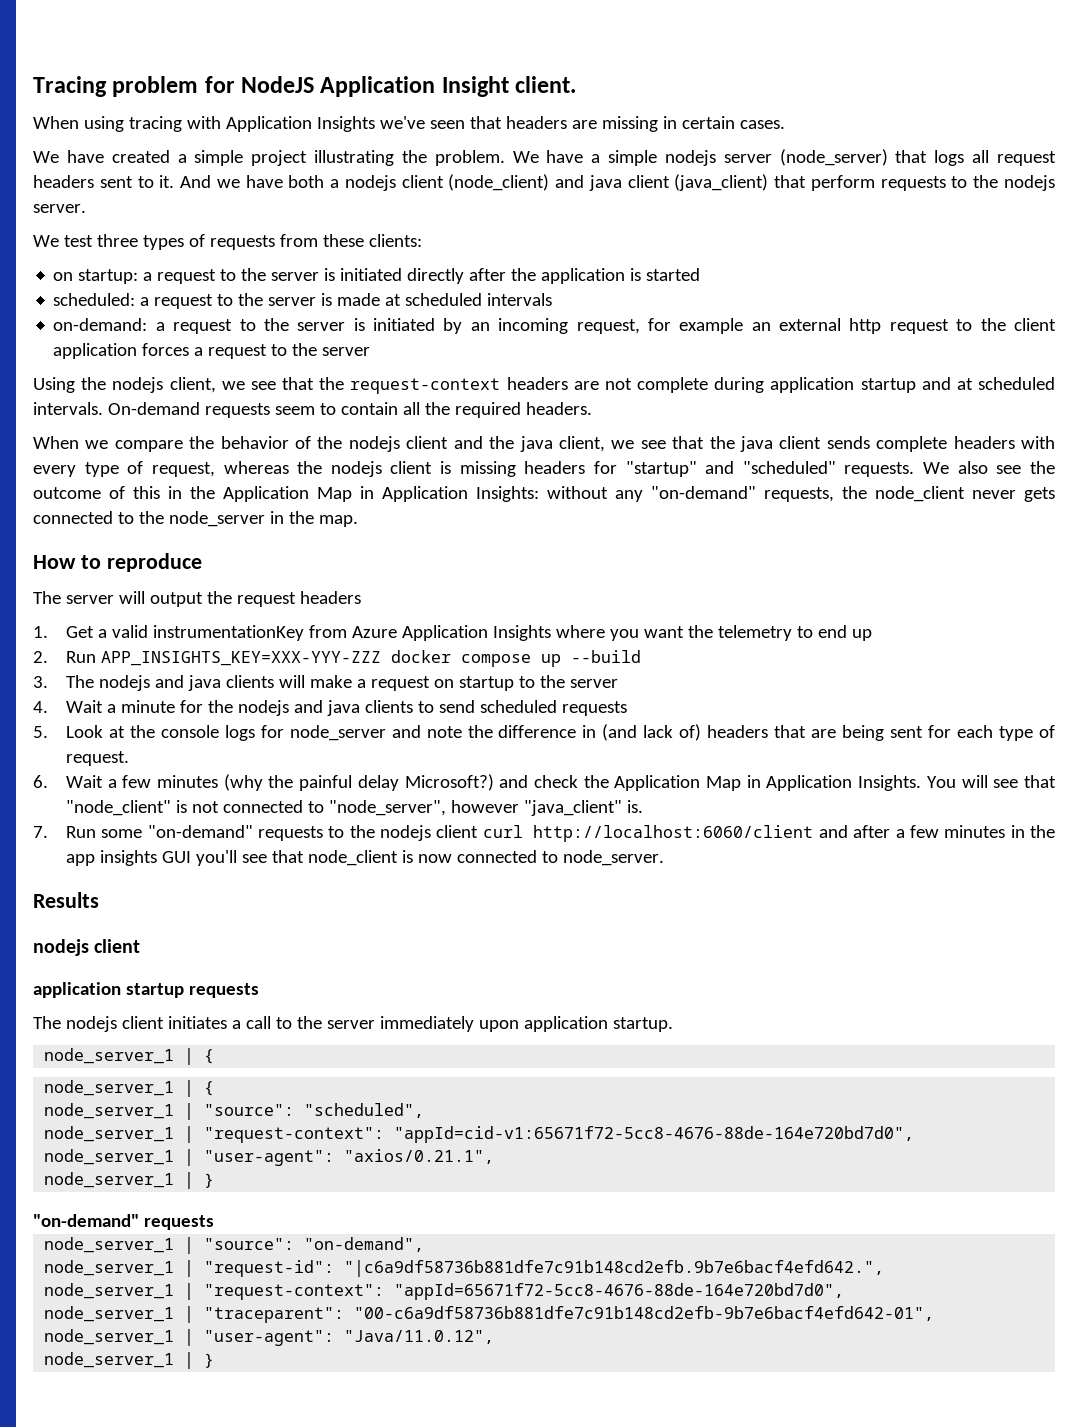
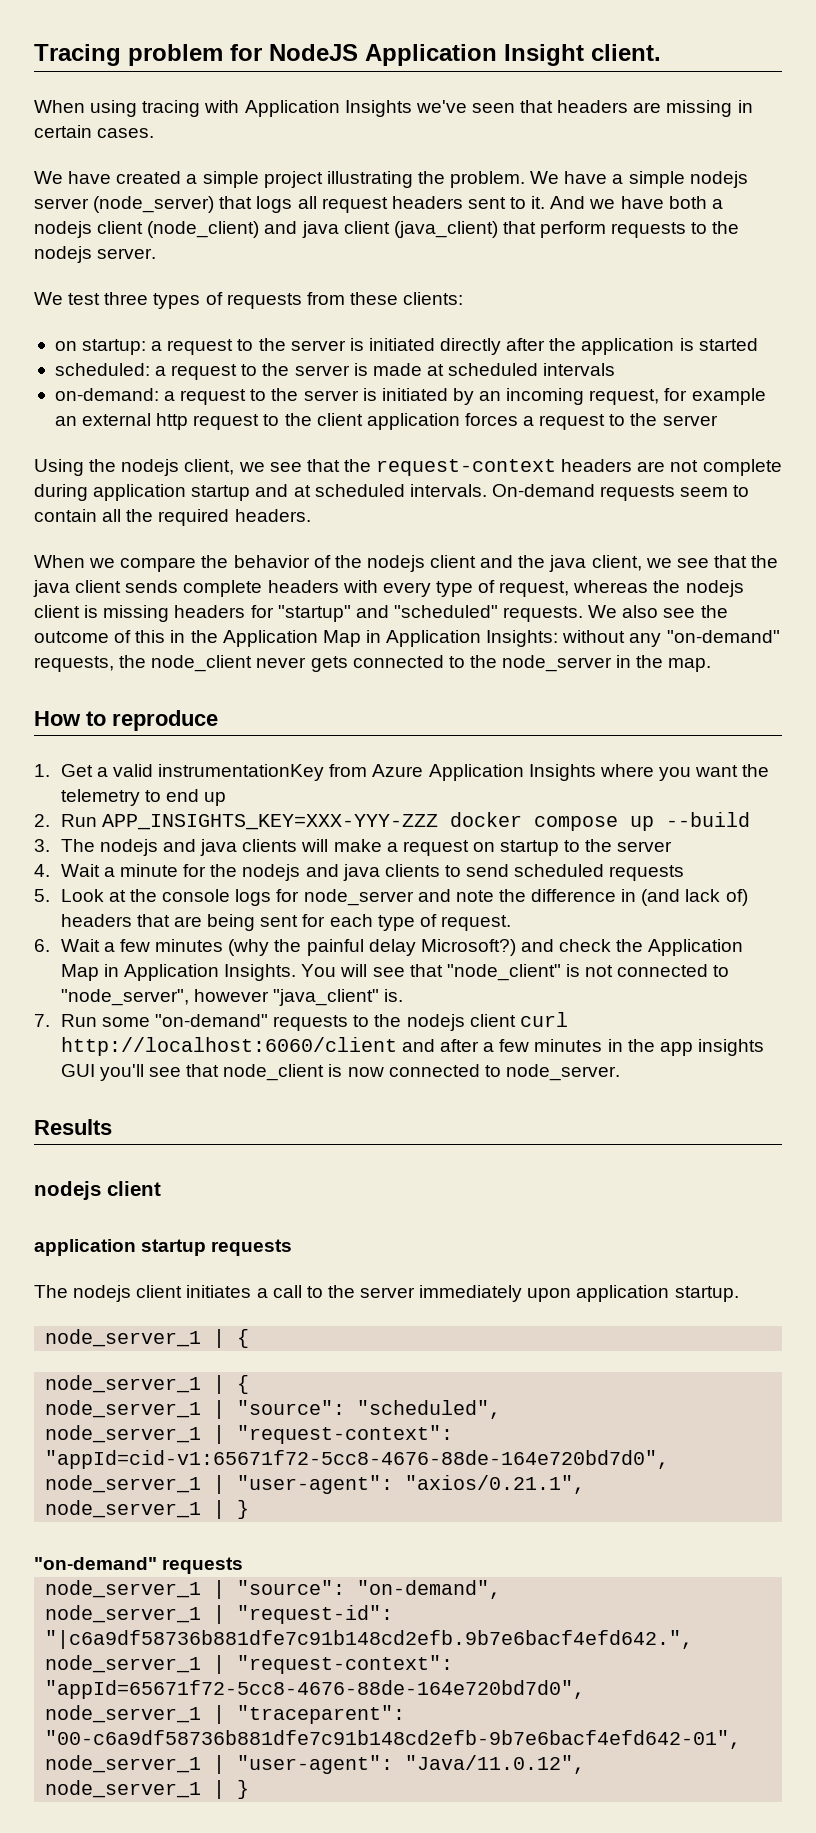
[33,591,361,607] // The server will output the request headers -> (218, 720) none

